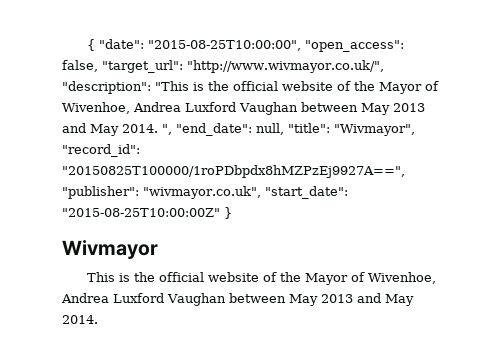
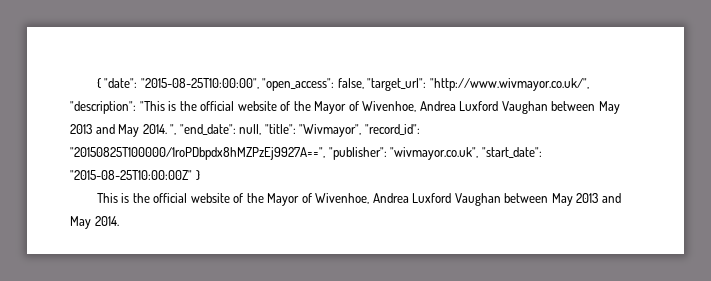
[62,240,158,259] // Wivmayor -> (200, 175) none

